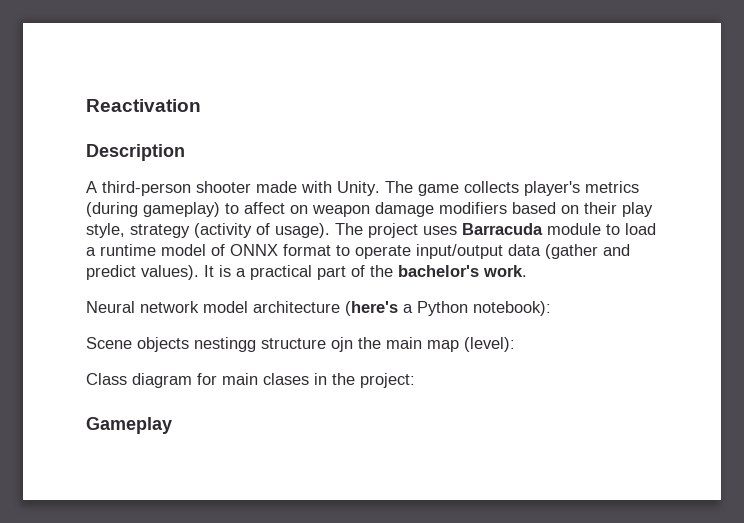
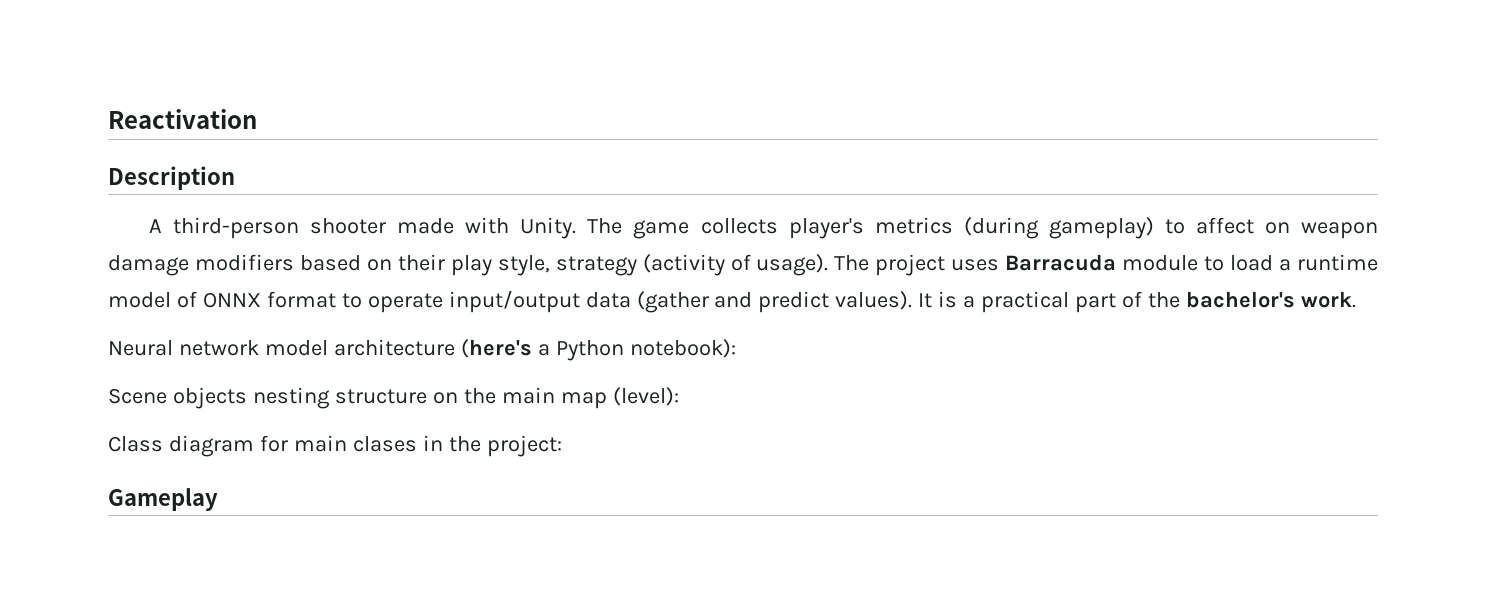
[194,337,353,352] nestingg structure ojn -> [252,387,458,409] nesting structure on

